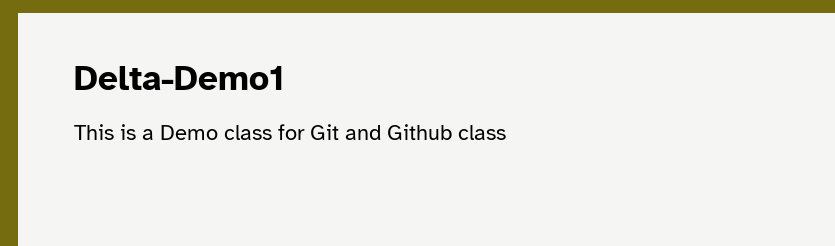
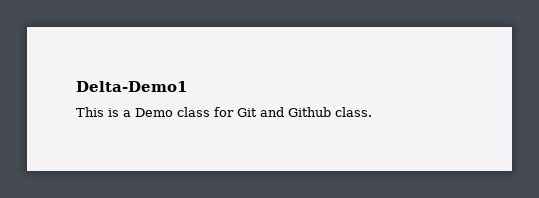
[458,125,506,140] class -> [335,107,372,117] class.

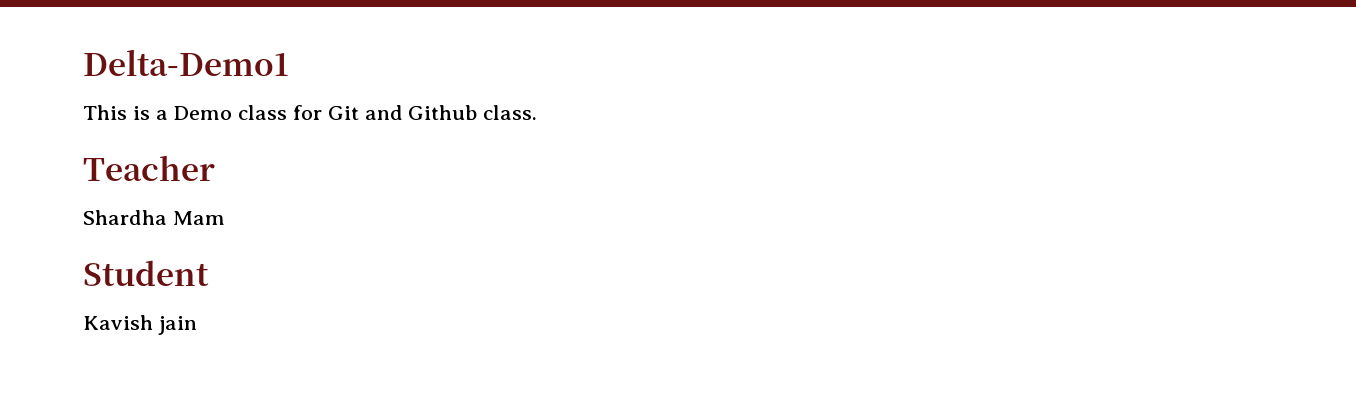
(372, 112) none -> [83,155,215,181] [83,210,225,225] [83,260,209,286] [83,315,197,335] // Teacher // Shardha Mam // Student // Kavish jain

